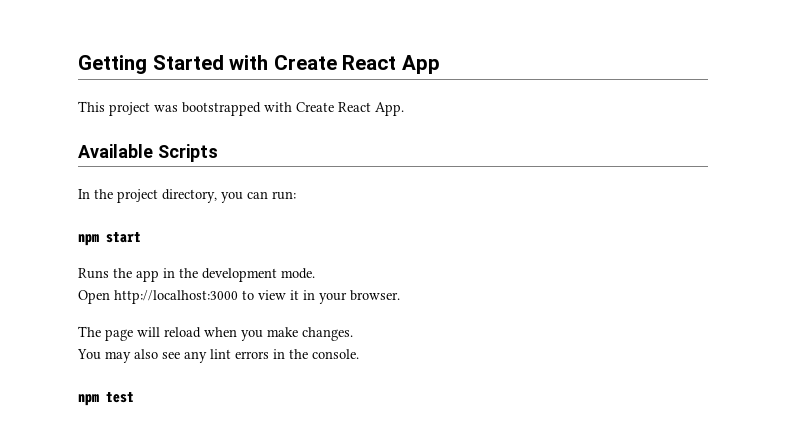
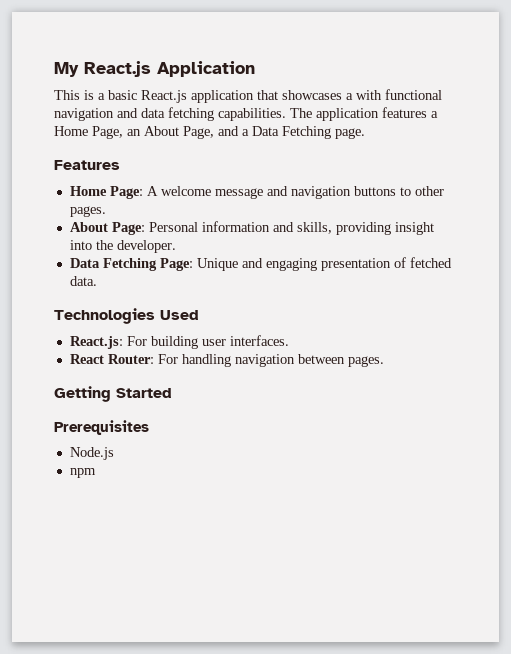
[78,55,440,74] [78,101,404,116] [78,144,218,162] [78,189,296,203] [78,232,141,246] [78,268,315,282] [78,290,400,304] [78,326,353,341] [77,349,359,363] [78,392,134,406] Getting Started with Create React App // This project was bootstrapped with Create React App. // Available Scripts // In the project directory, you can run: // npm start // Runs the app in the development mode. // Open http://localhost:3000 to view it in your browser. // The page will reload when you make changes. // You may also see any lint errors in the console. // npm test -> [54,61,255,77] [54,89,442,103] [54,107,438,121] [54,126,365,139] [54,160,120,170] [69,186,444,199] [69,206,106,217] [69,221,434,235] [69,240,176,253] [69,257,452,271] [69,276,97,286] [54,308,199,324] [69,335,289,349] [69,354,384,367] [54,386,172,402] [54,420,149,435] [69,447,114,460] [69,468,96,478] My React.js Application // This is a basic React.js application that showcases a with functional navigation and data fetching capabilities. The application features a Home Page, an About Page, and a Data Fetching page. // Features // Home Page: A welcome message and navigation buttons to other pages. // About Page: Personal information and skills, providing insight into the developer. // Data Fetching Page: Unique and engaging presentation of fetched data. // Technologies Used // React.js: For building user interfaces. // React Router: For handling navigation between pages. // Getting Started // Prerequisites // Node.js // npm

